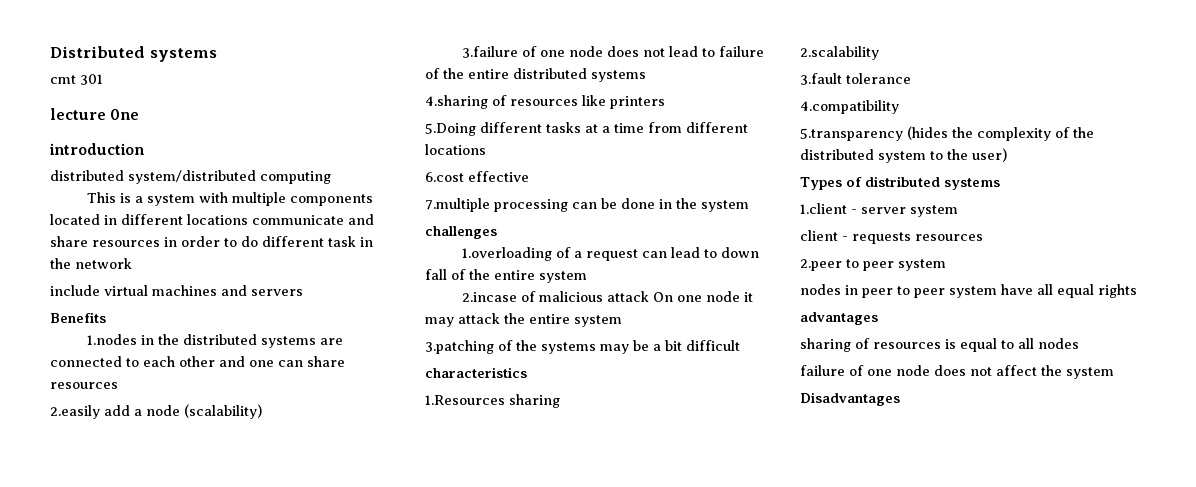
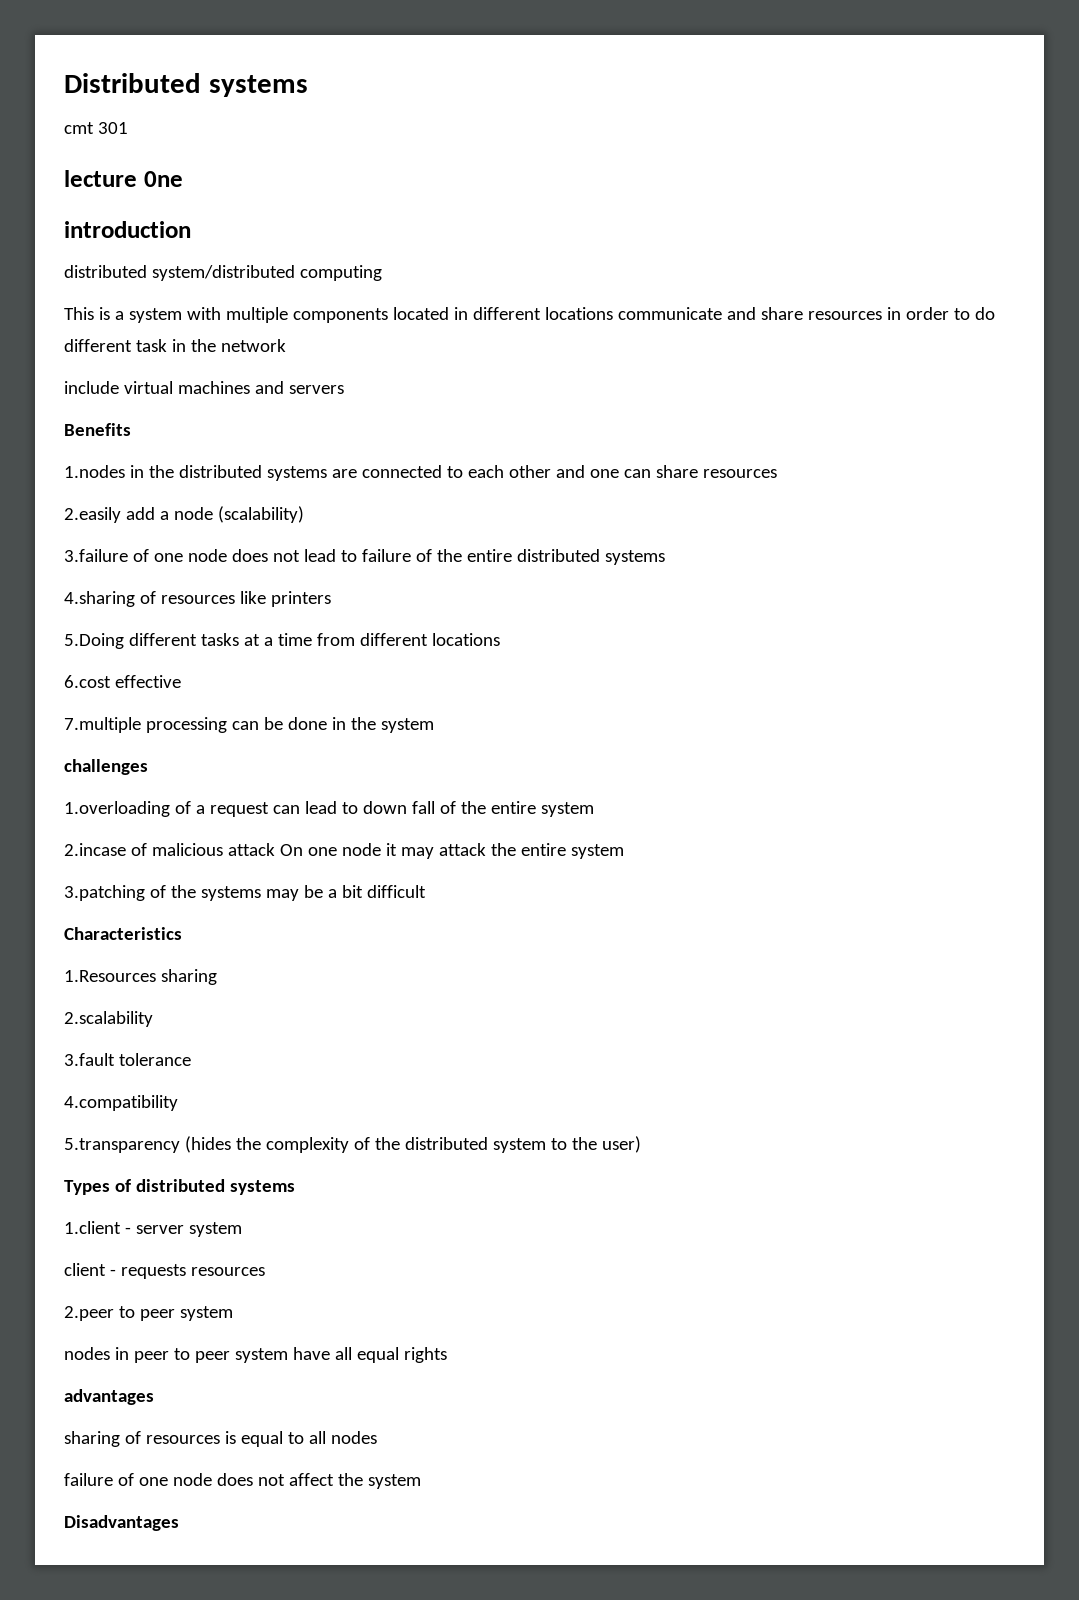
[425,367,527,378] characteristics -> [64,927,182,940] Characteristics

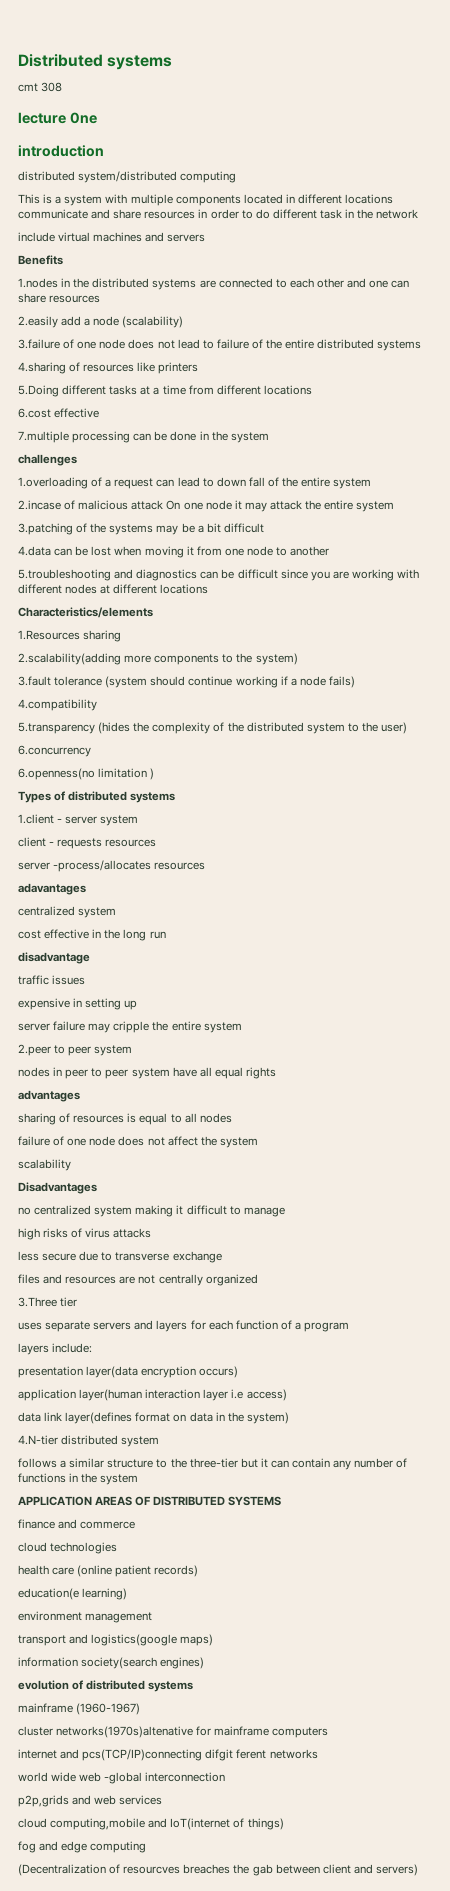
[97,122,128,134] 301 -> [41,82,63,92] 308
[64,927,182,940] [64,969,217,985] [64,1011,153,1027] [64,1053,191,1066] Characteristics // 1.Resources sharing // 2.scalability // 3.fault tolerance -> [18,546,330,558] [18,569,420,581] [18,584,209,594] [18,607,153,618] [18,630,122,642] [18,653,298,665] [18,676,355,688] 4.data can be lost when moving it from one node to another // 5.troubleshooting and diagnostics can be difficult since you are working with different nodes at different locations // Characteristics/elements // 1.Resources sharing // 2.scalability(adding more components to the system) // 3.fault tolerance (system should continue working if a node fails)
(641, 1144) none -> [18,745,91,757] [18,768,155,780] // 6.concurrency // 6.openness(no limitation )
(265, 1271) none -> [18,860,206,872] [18,883,86,895] [18,906,117,918] [18,929,166,941] [18,952,90,964] [18,975,86,985] [18,998,138,1010] [18,1021,242,1033] // server -process/allocates resources // adavantages // centralized system // cost effective in the long run // disadvantage // traffic issues // expensive in setting up // server failure may cripple the entire system
(421, 1481) none -> [18,1159,71,1171] // scalability
(179, 1523) none -> [18,1205,285,1217] [18,1228,152,1240] [18,1251,222,1263] [18,1274,258,1286] [18,1297,78,1307] [18,1320,350,1332] [18,1343,93,1355] [18,1366,239,1378] [18,1389,287,1401] [18,1412,289,1424] [18,1435,160,1447] [18,1458,408,1470] [18,1473,139,1485] [18,1496,282,1506] [18,1519,136,1529] [18,1542,118,1554] [18,1565,199,1577] [18,1588,128,1600] [18,1611,153,1623] [18,1634,214,1646] [18,1657,205,1669] [18,1680,194,1692] [18,1703,141,1715] [18,1726,329,1738] [18,1749,318,1761] [18,1772,226,1784] [18,1795,163,1807] [18,1818,284,1830] [18,1841,147,1853] [18,1864,418,1876] // no centralized system making it difficult to manage // high risks of virus attacks // less secure due to transverse exchange // files and resources are not centrally organized // 3.Three tier // uses separate servers and layers for each function of a program // layers include: // presentation layer(data encryption occurs) // application layer(human interaction layer i.e access) // data link layer(defines format on data in the system) // 4.N-tier distributed system // follows a similar structure to the three-tier but it can contain any number of functions in the system // APPLICATION AREAS OF DISTRIBUTED SYSTEMS // finance and commerce // cloud technologies // health care (online patient records) // education(e learning) // environment management // transport and logistics(google maps) // information society(search engines) // evolution of distributed systems // mainframe (1960-1967) // cluster networks(1970s)altenative for mainframe computers // internet and pcs(TCP/IP)connecting difgit ferent networks // world wide web -global interconnection // p2p,grids and web services // cloud computing,mobile and IoT(internet of things) // fog and edge computing // (Decentralization of resourcves breaches the gab between client and servers)

